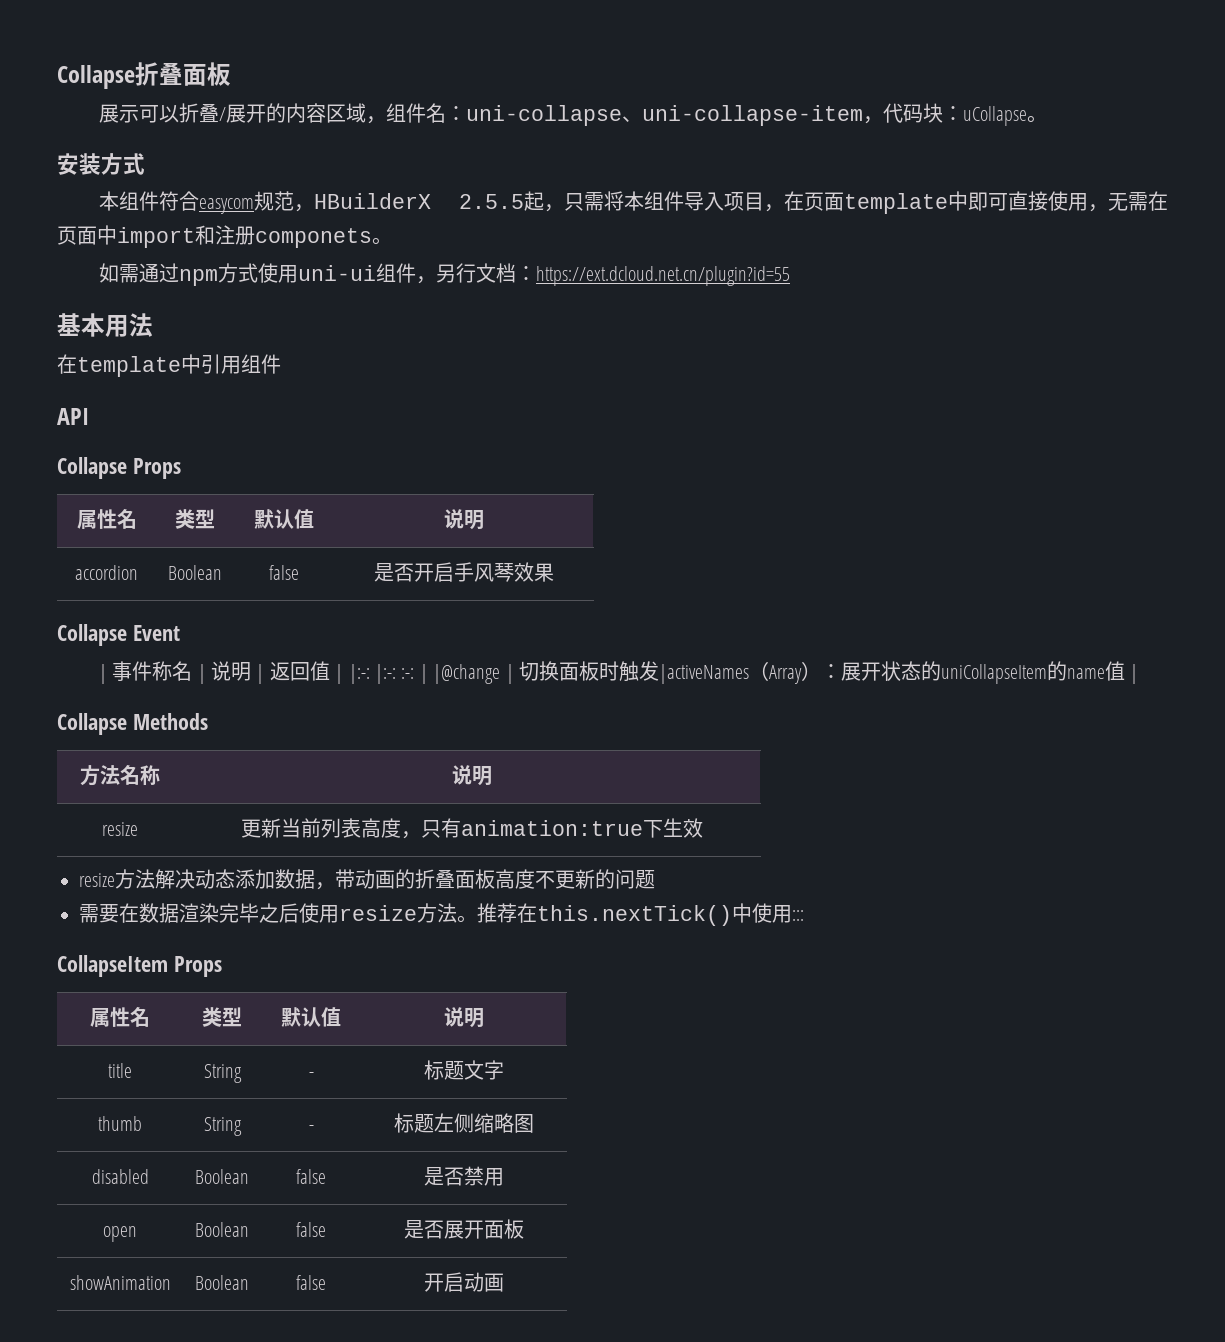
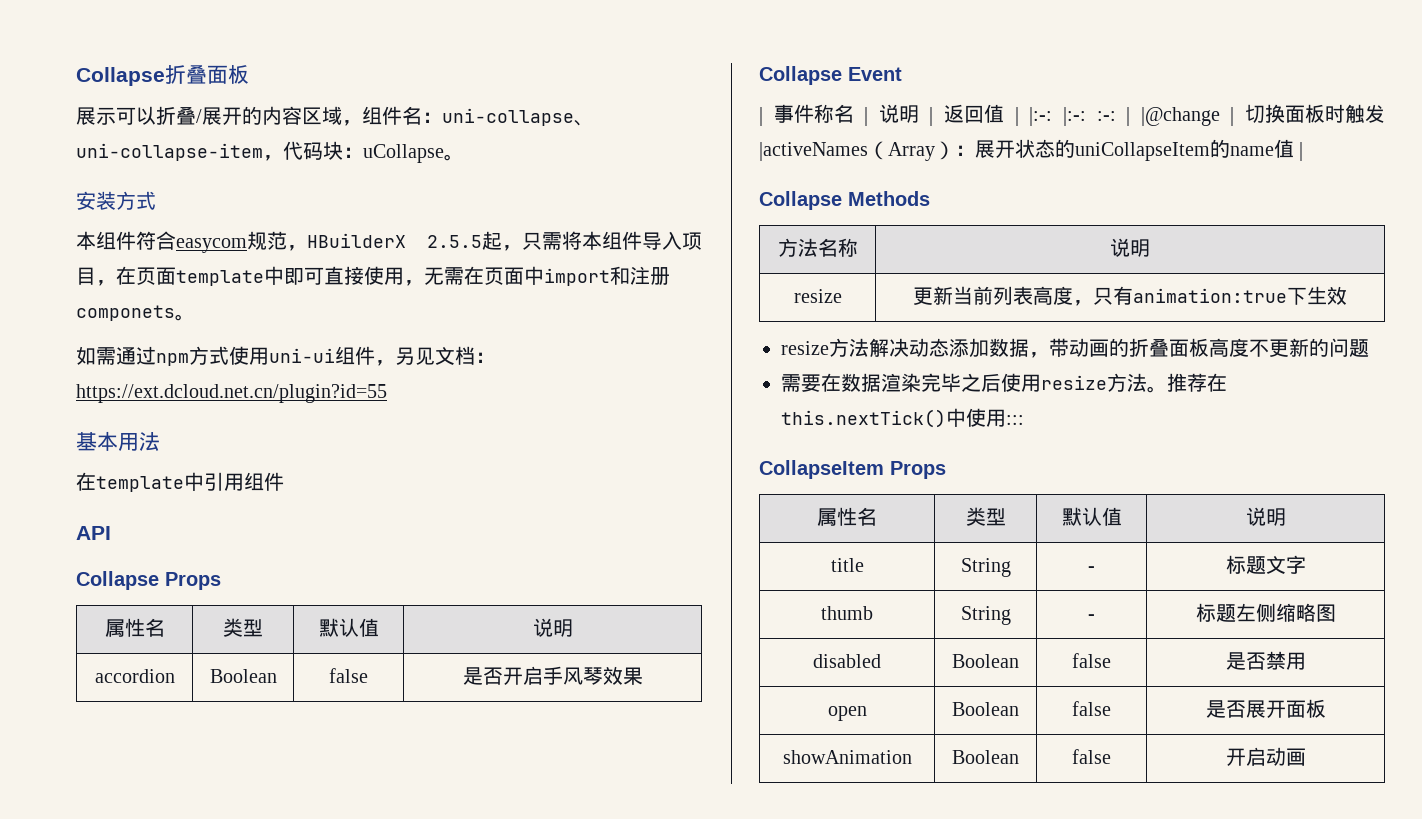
[455,263,476,283] 行 -> [415,347,435,365] 见

